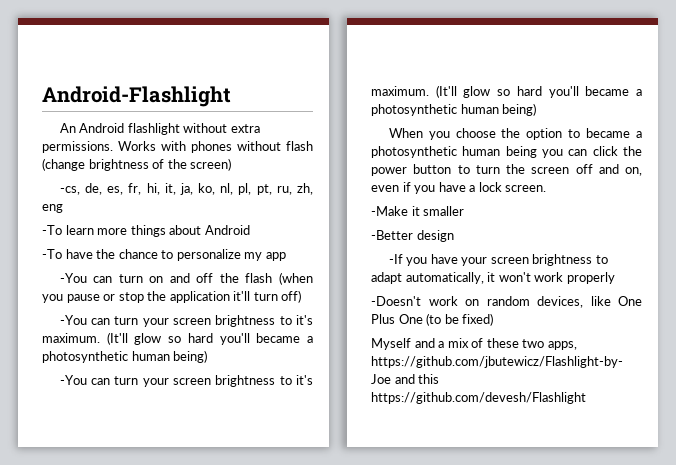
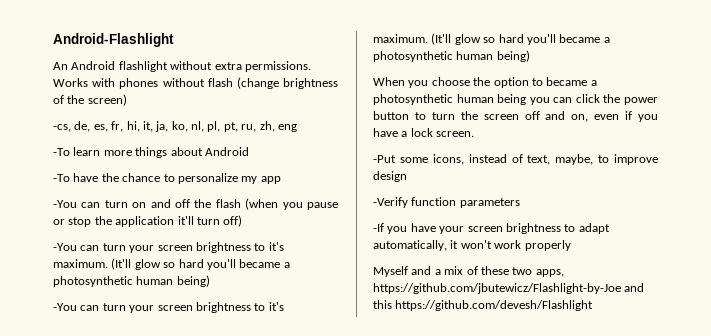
[371,206,465,216] [371,230,454,242] -Make it smaller // -Better design -> [373,154,658,165] [373,171,407,182] [373,197,520,208] -Put some icons, instead of text, maybe, to improve design // -Verify function parameters
[371,296,642,308] [371,313,494,326] // -Doesn't work on random devices, like One Plus One (to be fixed) -> (571, 245) none

